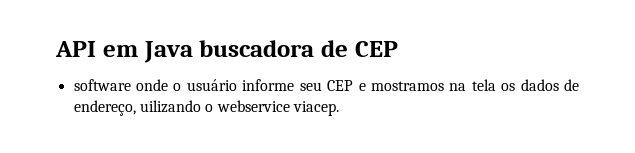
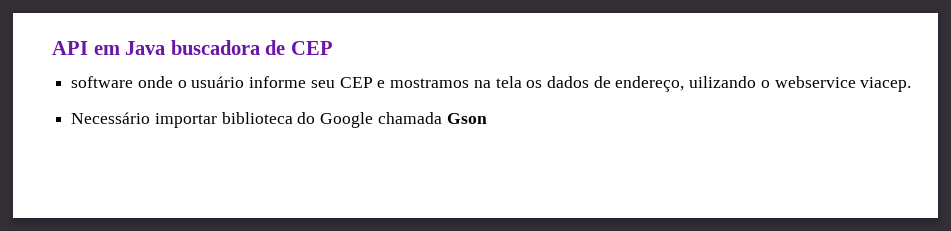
(339, 108) none -> [71,112,487,128] // Necessário importar biblioteca do Google chamada Gson

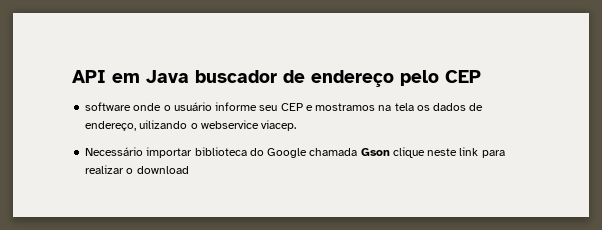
[170,40,286,55] buscadora de -> [195,70,439,87] buscador de endereço pelo
(487, 118) none -> [392,147,505,158] [85,165,189,174] clique neste link para realizar o download

